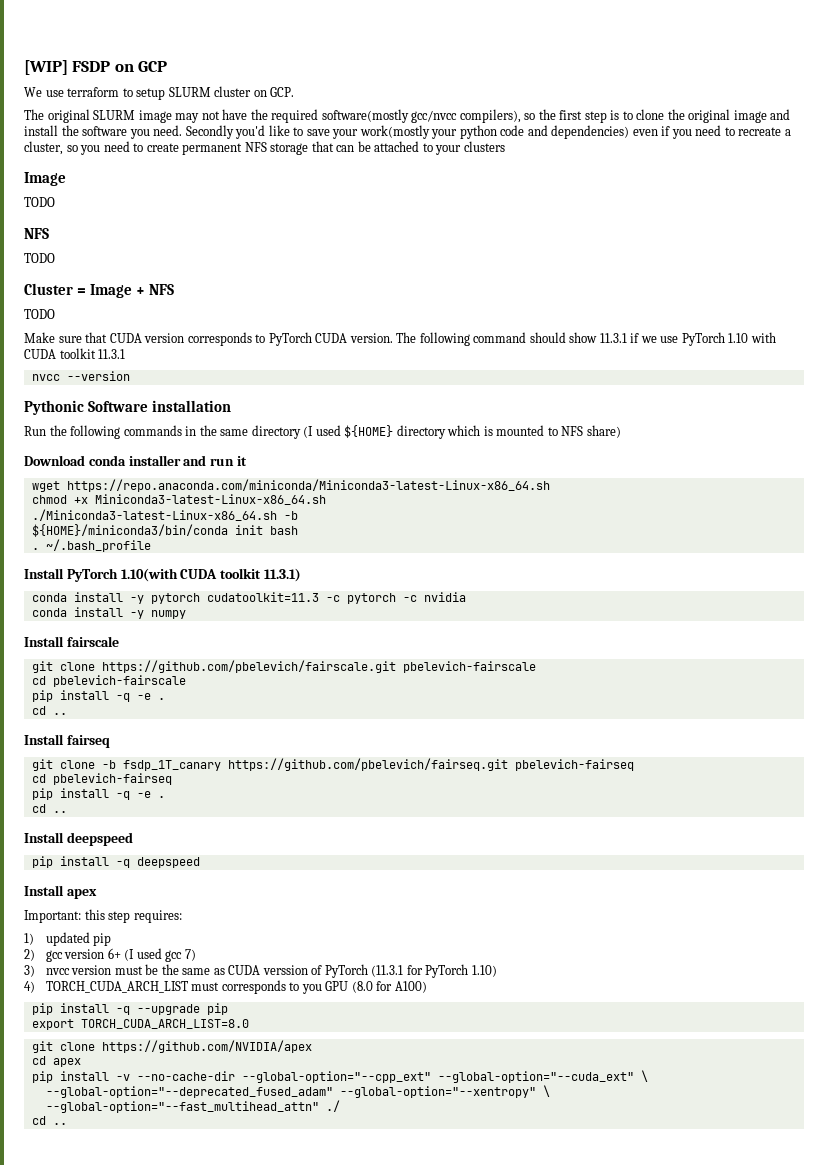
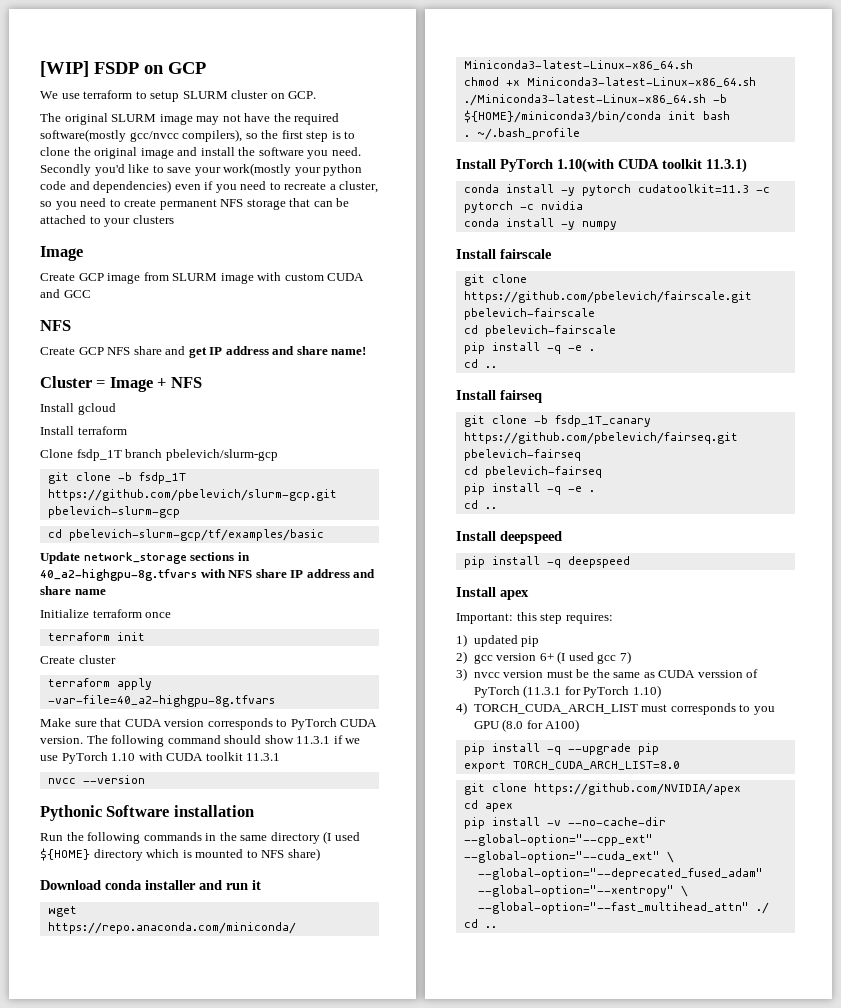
[24,197,55,207] [24,228,49,239] [24,253,55,263] TODO // NFS // TODO -> [40,272,365,284] [40,289,91,298] [40,320,71,331] [40,346,367,358] Create GCP image from SLURM image with custom CUDA and GCC // NFS // Create GCP NFS share and get IP address and share name!
[24,309,55,319] TODO -> [40,403,116,415] [40,426,127,435] [40,449,278,461] [47,472,186,484] [47,489,337,501] [47,506,180,518] [47,529,324,541] [40,552,250,564] [40,569,376,581] [40,586,106,595] [40,609,172,618] [47,632,145,641] [40,655,116,664] [47,678,152,690] [47,695,275,707] Install gcloud // Install terraform // Clone fsdp_1T branch pbelevich/slurm-gcp // git clone -b fsdp_1T https://github.com/pbelevich/slurm-gcp.git pbelevich-slurm-gcp // cd pbelevich-slurm-gcp/tf/examples/basic // Update network_storage sections in 40_a2-highgpu-8g.tfvars with NFS share IP address and share name // Initialize terraform once // terraform init // Create cluster // terraform apply -var-file=40_a2-highgpu-8g.tfvars

